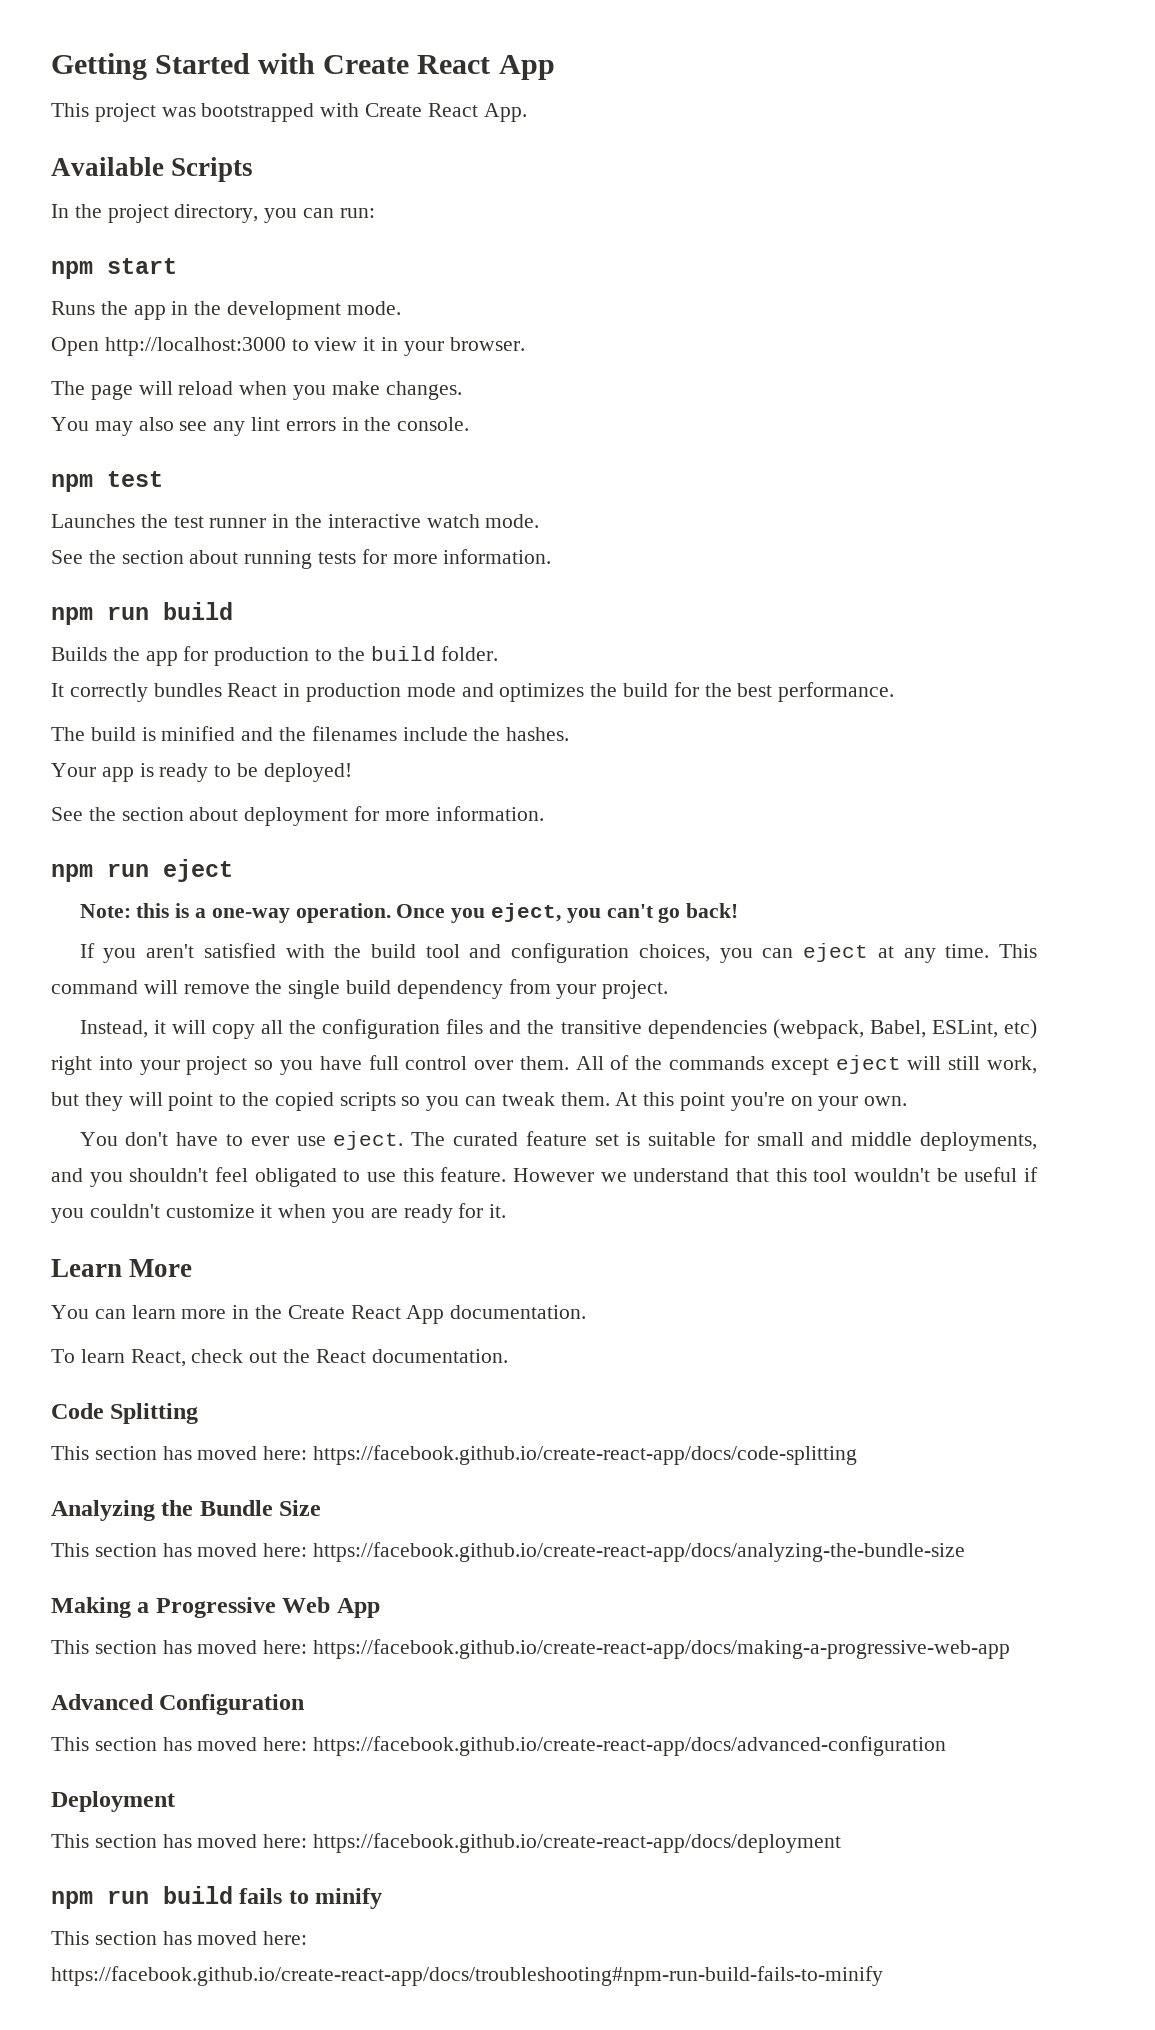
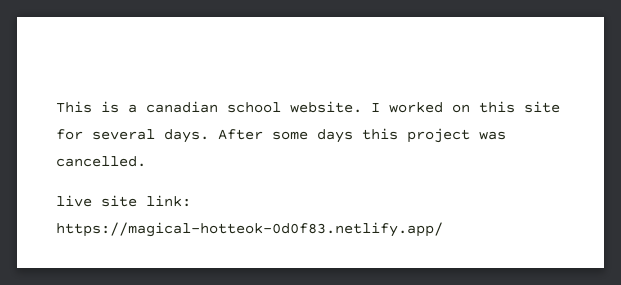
[51,53,555,80] [51,103,527,122] [51,157,254,182] [51,204,375,223] [51,258,177,279] [51,301,401,320] [51,337,525,356] [51,381,462,400] [51,417,470,436] [51,471,163,492] [51,514,540,528] [51,549,552,569] [51,602,233,625] [51,646,499,666] [51,682,895,702] [51,726,570,741] [51,763,352,782] [51,806,544,826] [51,859,233,882] [79,903,739,923] [79,943,1038,963] [51,979,669,999] [79,1019,1037,1039] [51,1055,1037,1075] [51,1092,908,1111] [79,1131,1037,1151] [51,1167,1038,1187] [51,1203,507,1223] [51,1259,193,1277] [51,1305,587,1324] [51,1349,508,1367] [51,1403,199,1424] [51,1445,858,1465] [51,1500,322,1521] [51,1542,966,1562] [51,1597,380,1618] [51,1639,1011,1659] [51,1694,305,1715] [51,1736,947,1756] [51,1791,175,1812] [51,1833,842,1853] [51,1886,383,1909] [51,1931,308,1945] [51,1966,883,1986] Getting Started with Create React App // This project was bootstrapped with Create React App. // Available Scripts // In the project directory, you can run: // npm start // Runs the app in the development mode. // Open http://localhost:3000 to view it in your browser. // The page will reload when you make changes. // You may also see any lint errors in the console. // npm test // Launches the test runner in the interactive watch mode. // See the section about running tests for more information. // npm run build // Builds the app for production to the build folder. // It correctly bundles React in production mode and optimizes the build for the best performance. // The build is minified and the filenames include the hashes. // Your app is ready to be deployed! // See the section about deployment for more information. // npm run eject // Note: this is a one-way operation. Once you eject, you can't go back! // If you aren't satisfied with the build tool and configuration choices, you can eject at any time. This command will remove the single build dependency from your project. // Instead, it will copy all the configuration files and the transitive dependencies (webpack, Babel, ESLint, etc) right into your project so you have full control over them. All of the commands except eject will still work, but they will point to the copied scripts so you can tweak them. At this point you're on your own. // You don't have to ever use eject. The curated feature set is suitable for small and middle deployments, and you shouldn't feel obligated to use this feature. However we understand that this tool wouldn't be useful if you couldn't customize it when you are ready for it. // Learn More // You can learn more in the Create React App documentation. // To learn React, check out the React documentation. // Code Splitting // This section has moved here: https://facebook.github.io/create-react-app/docs/code-splitting // Analyzing the Bundle Size // This section has moved here: https://facebook.github.io/create-react-app/docs/analyzing-the-bundle-size // Making a Progressive Web App // This section has moved here: https://facebook.github.io/create-react-app/docs/making-a-progressive-web-app // Advanced Configuration // This section has moved here: https://facebook.github.io/create-react-app/docs/advanced-configuration // Deployment // This section has moved here: https://facebook.github.io/create-react-app/docs/deployment // npm run build fails to minify // This section has moved here: https://facebook.github.io/create-react-app/docs/troubleshooting#npm-run-build-fails-to-minify -> [56,101,560,113] [56,128,506,143] [56,156,146,167] [56,195,191,207] [56,222,443,237] This is a canadian school website. I worked on this site for several days. After some days this project was cancelled. // live site link: https://magical-hotteok-0d0f83.netlify.app/

